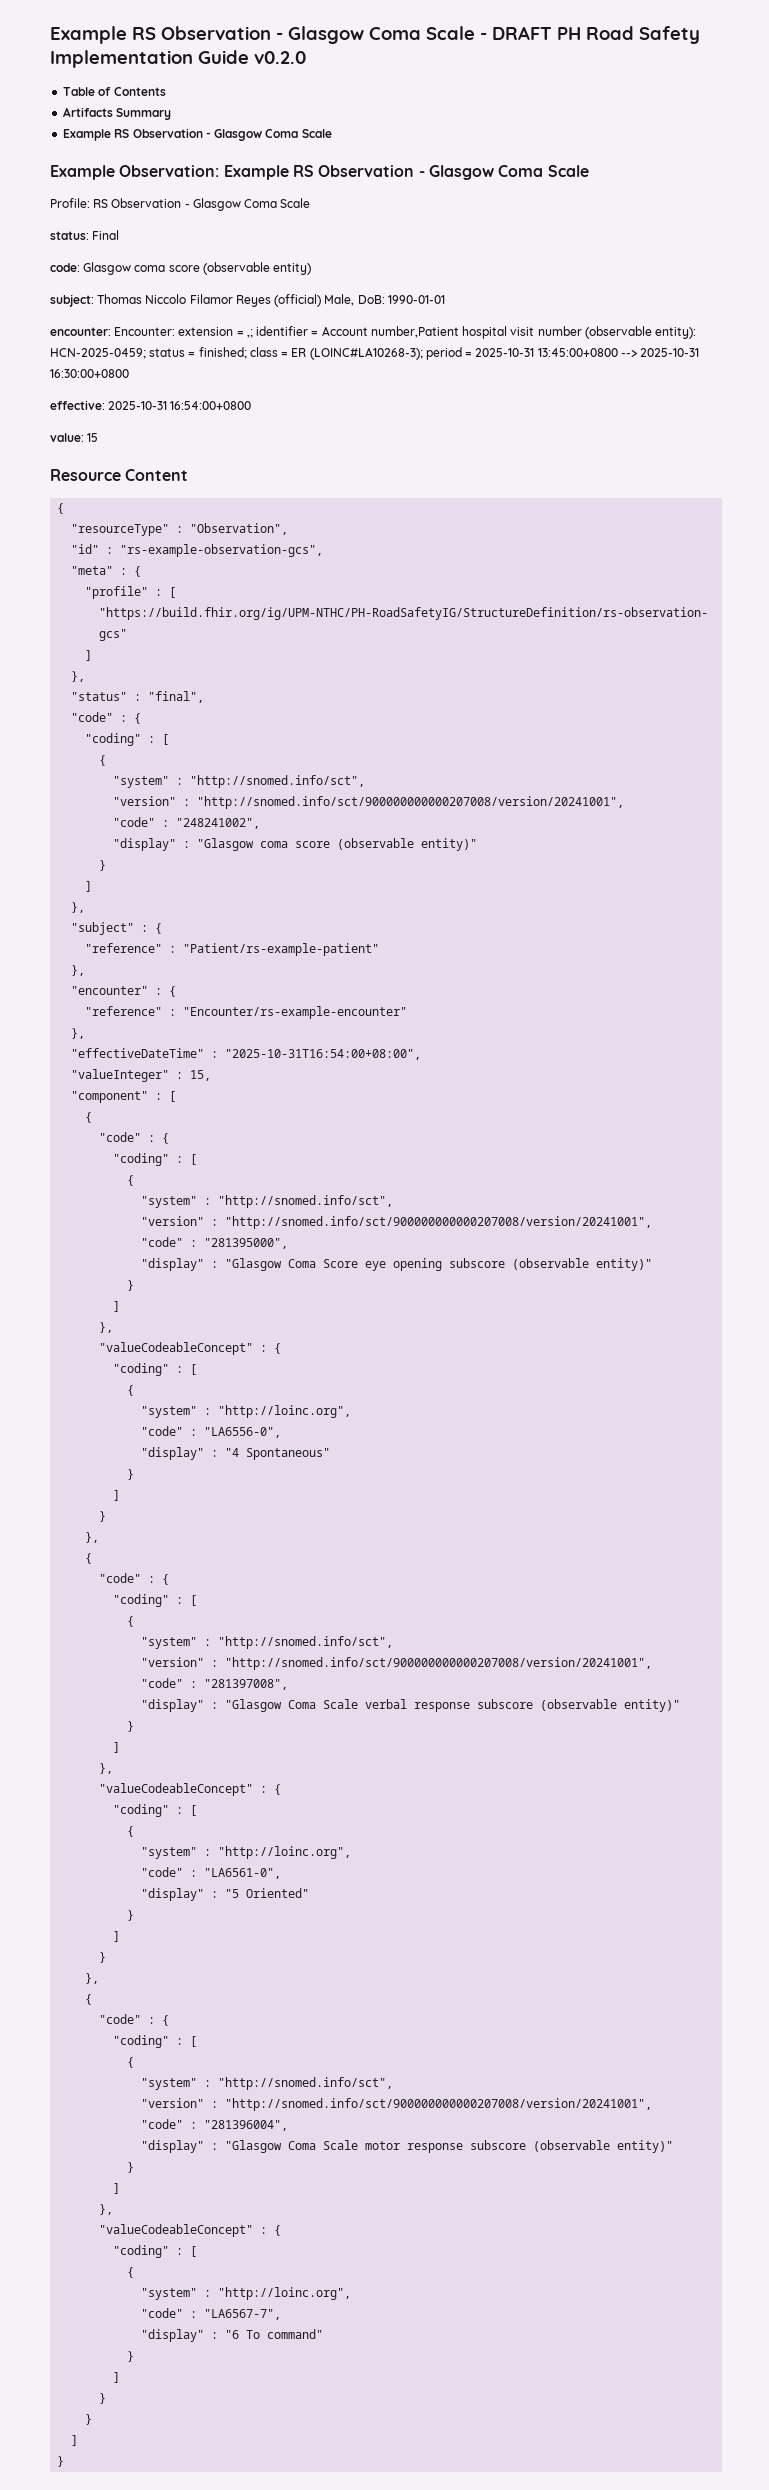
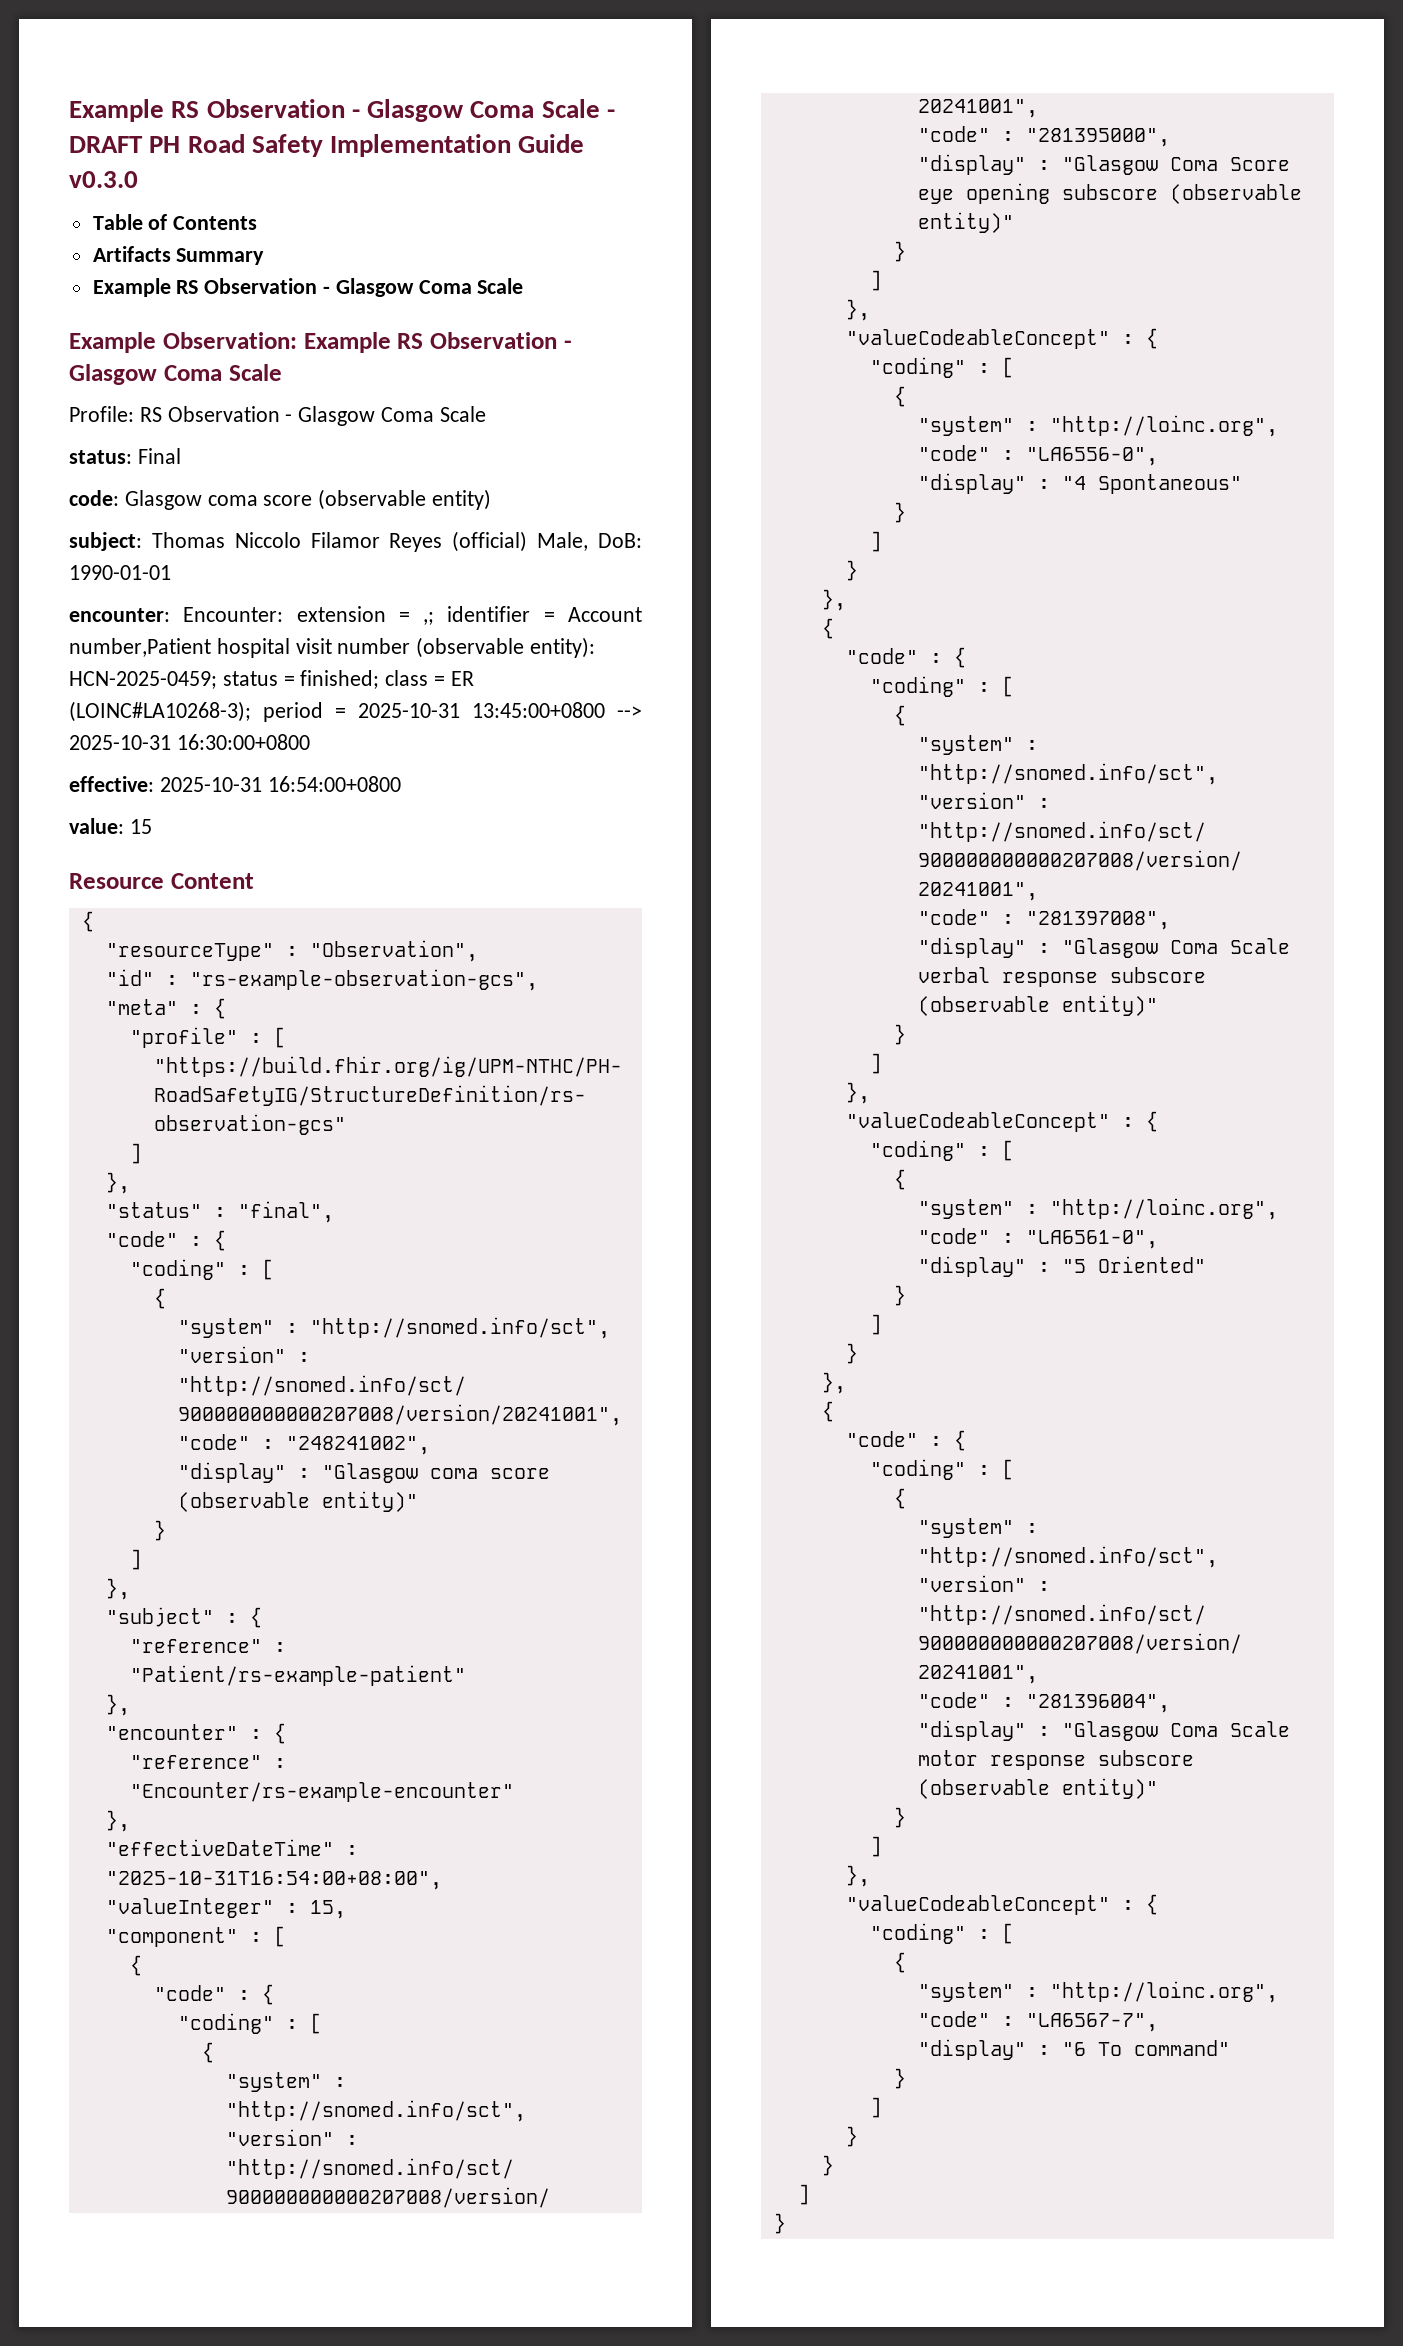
[254,51,306,64] v0.2.0 -> [69,171,138,188] v0.3.0

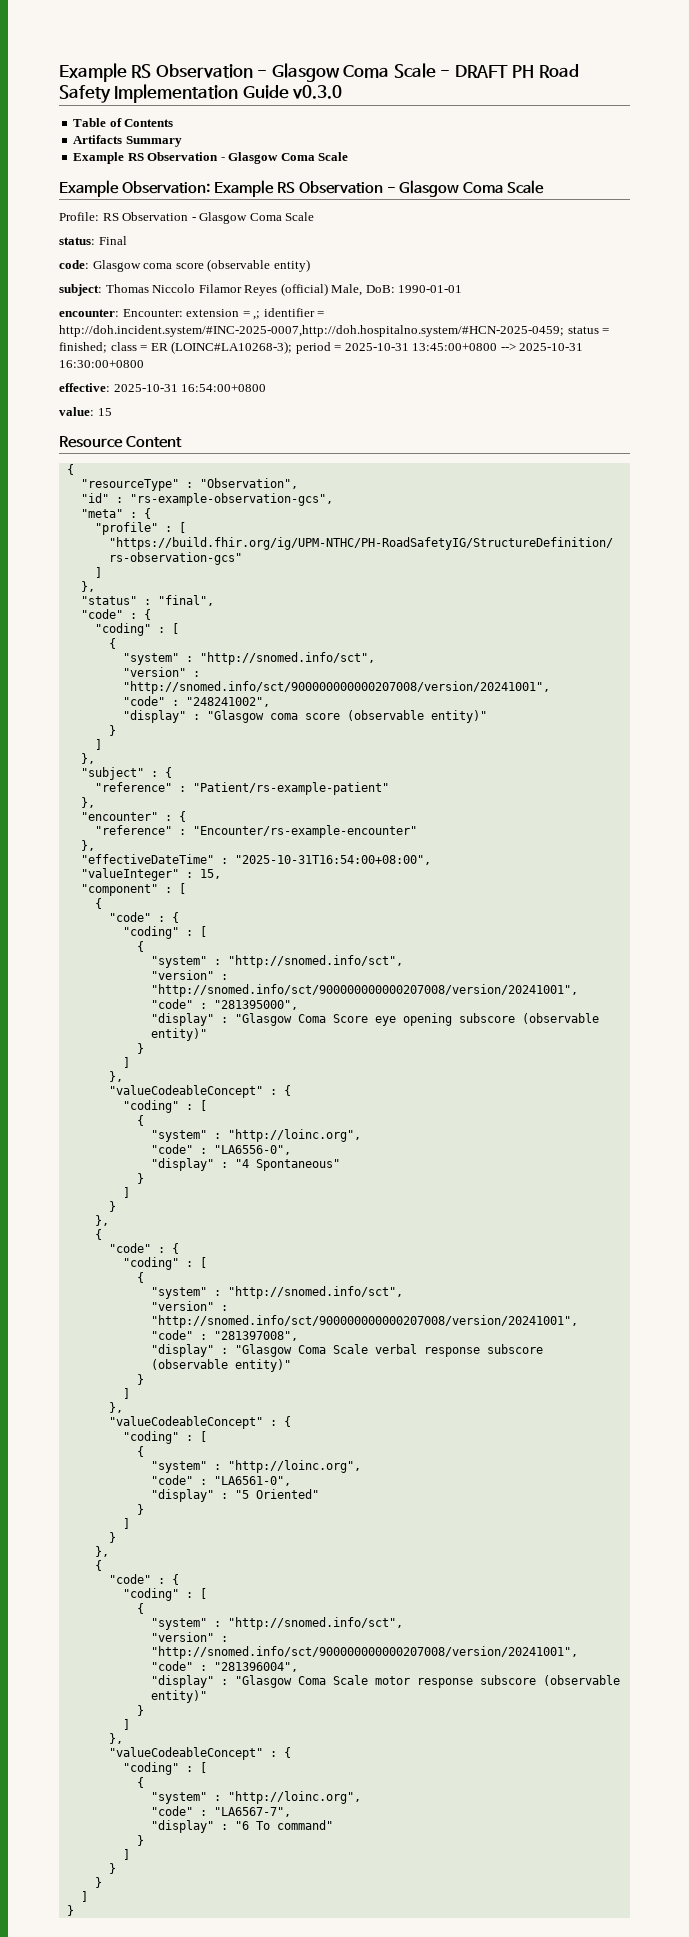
[568,607,642,622] [69,637,596,658] [69,671,217,689] Account number,Patient hospital visit number (observable entity): HCN-2025-0459; -> [59,325,564,337] http://doh.incident.system/#INC-2025-0007,http://doh.hospitalno.system/#HCN-2025-0459;

